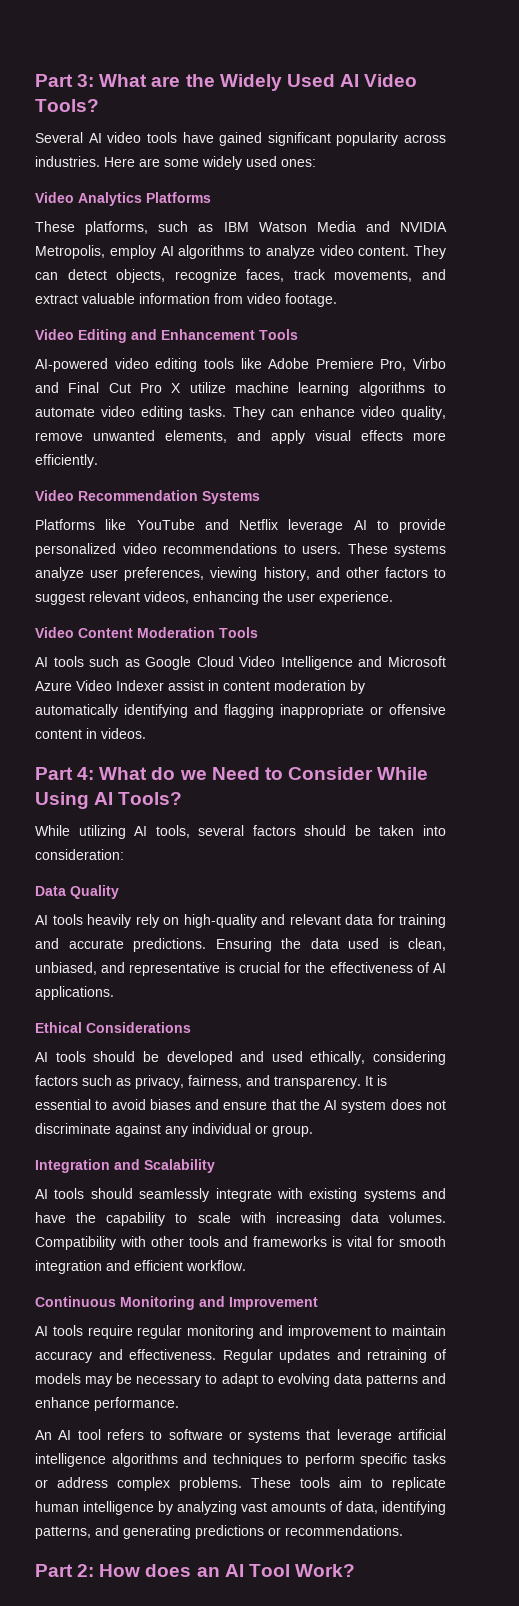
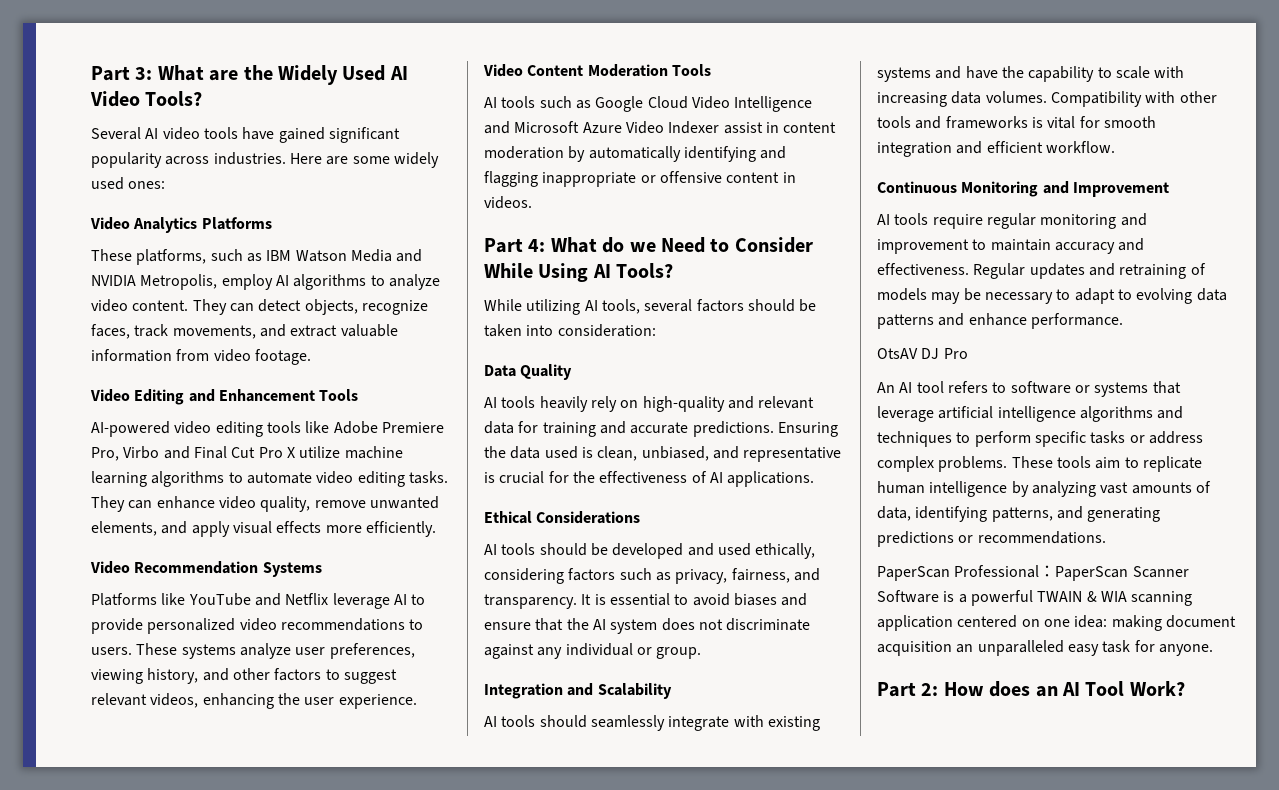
(179, 1404) none -> [877,348,968,359] // OtsAV DJ Pro
(403, 1530) none -> [877,565,1189,581] [877,590,1193,606] [877,615,1236,631] [877,640,1213,656] // PaperScan Professional：PaperScan Scanner Software is a powerful TWAIN & WIA scanning application centered on one idea: making document acquisition an unparalleled easy task for anyone.

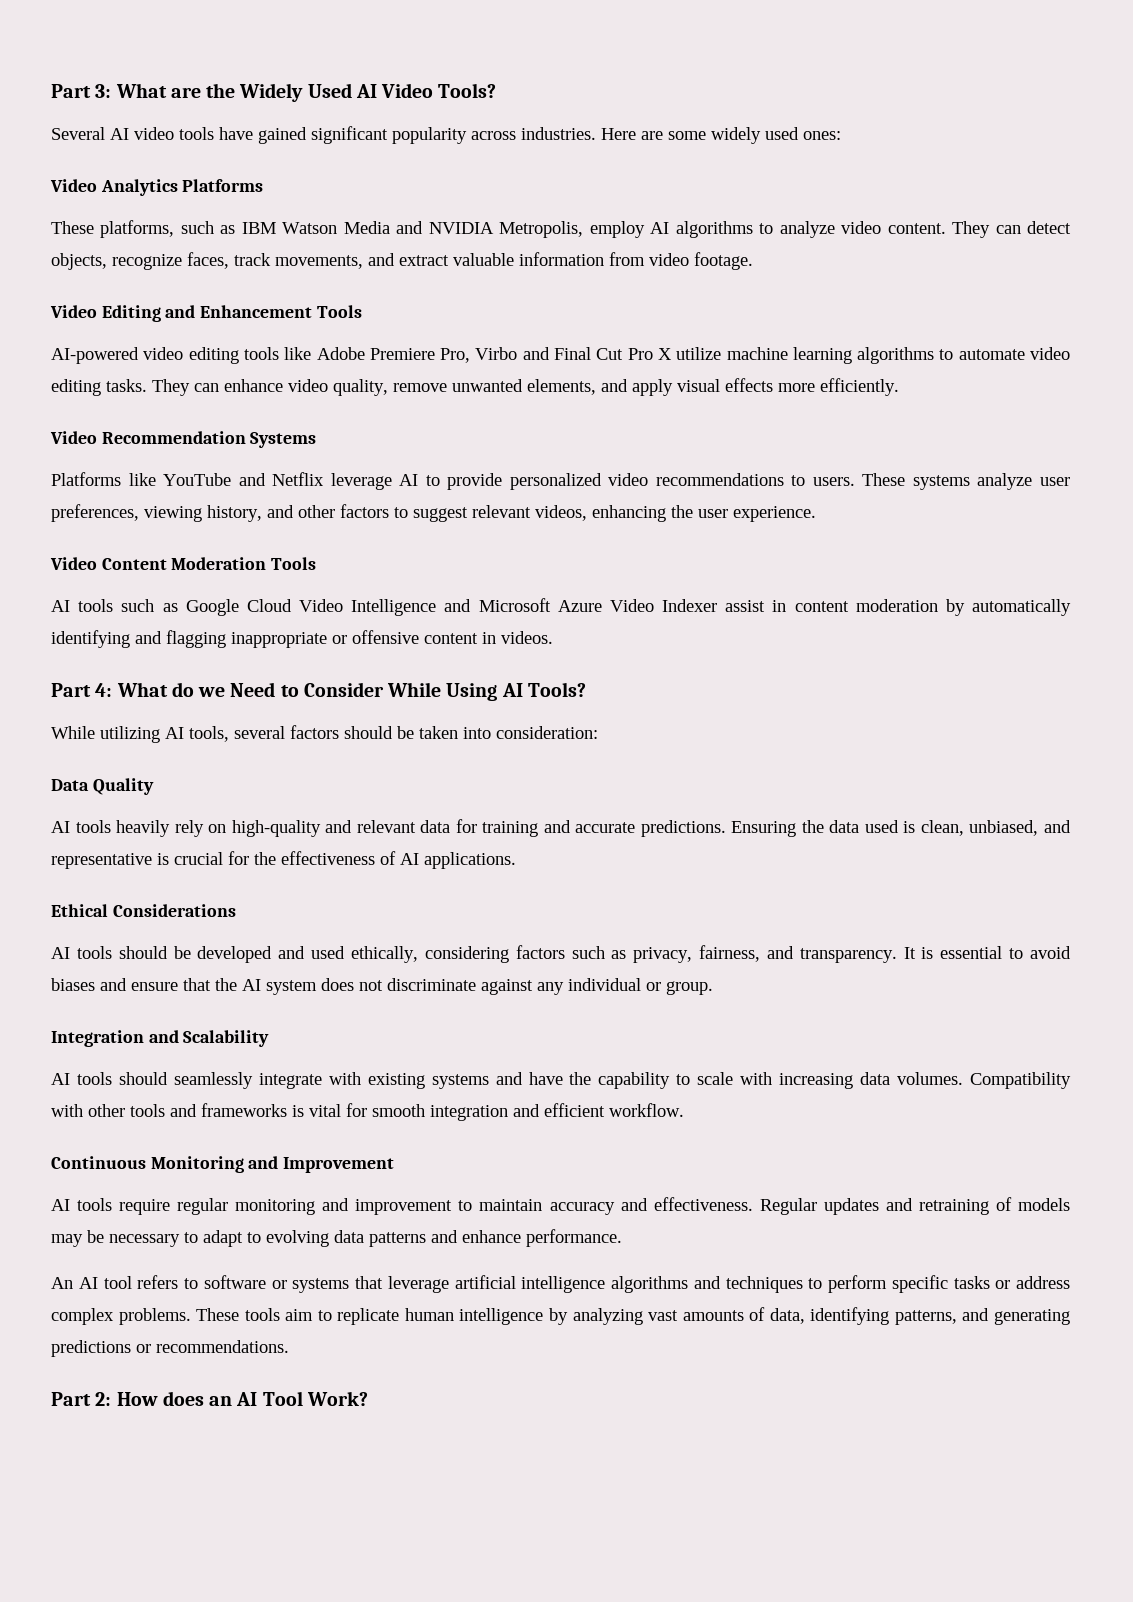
[877,348,968,359] // OtsAV DJ Pro -> (622, 1238) none
[877,565,1189,581] [877,590,1193,606] [877,615,1236,631] [877,640,1213,656] // PaperScan Professional：PaperScan Scanner Software is a powerful TWAIN & WIA scanning application centered on one idea: making document acquisition an unparalleled easy task for anyone. -> (289, 1346) none

